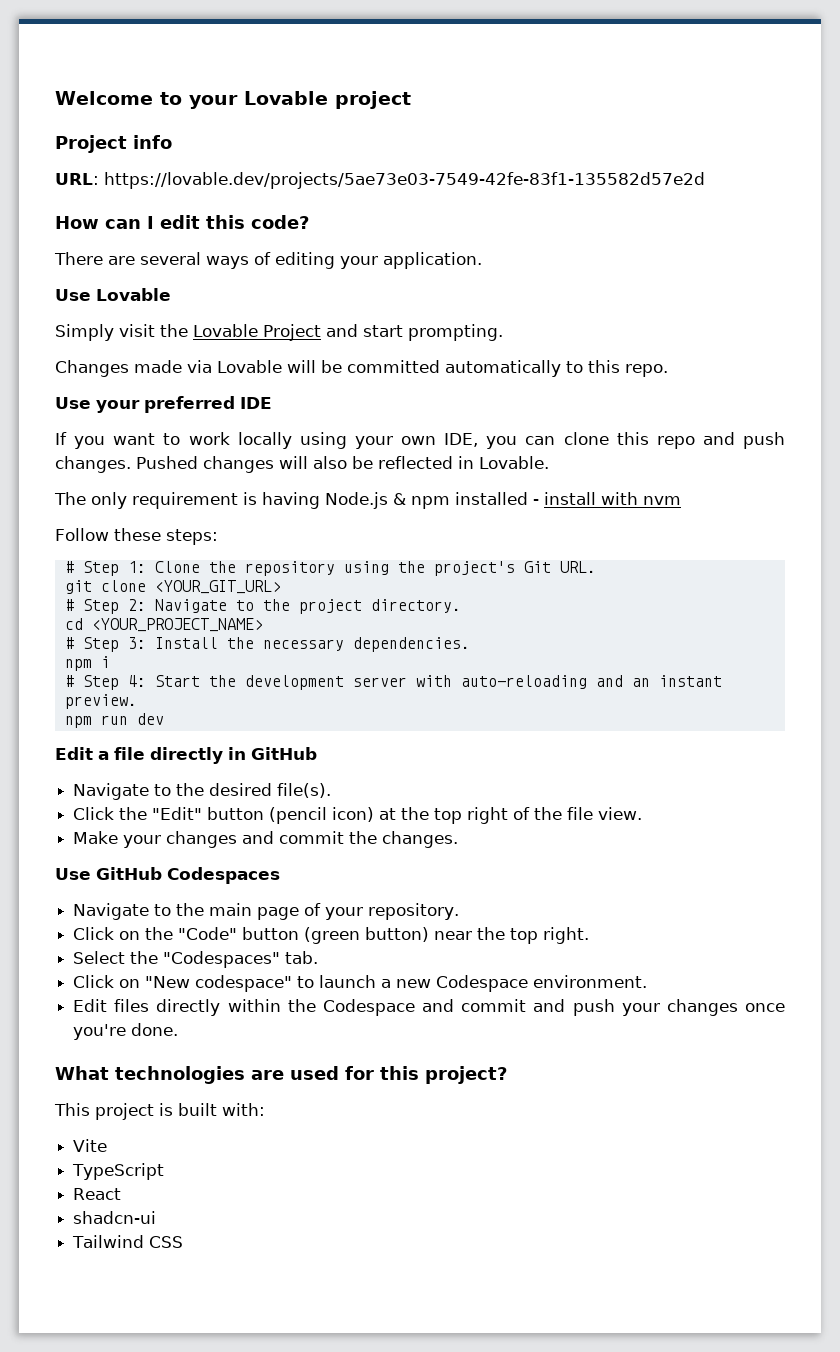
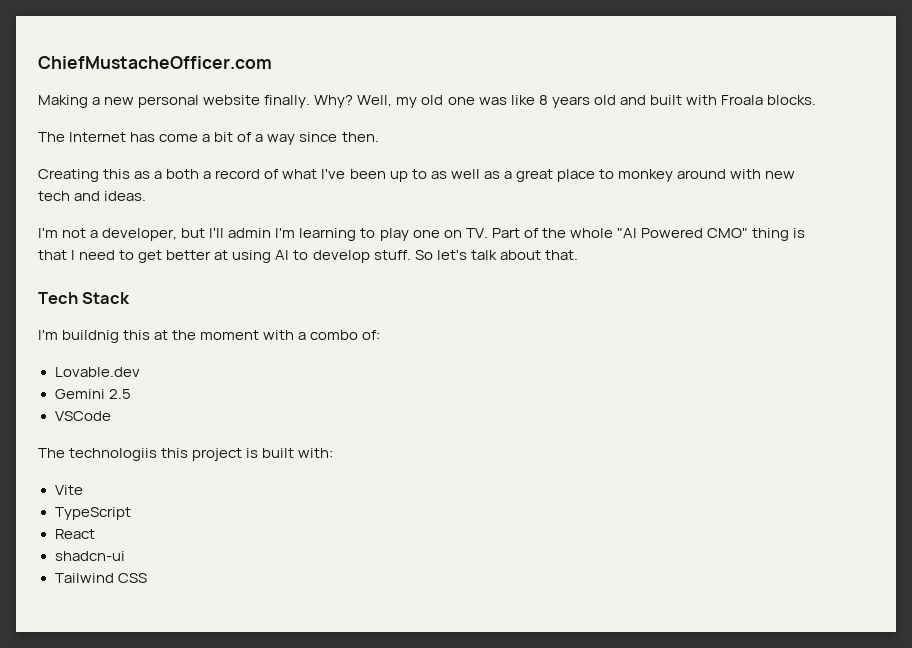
[55,91,411,109] [55,135,172,153] [55,172,705,189] [55,215,309,229] [54,252,482,269] [55,288,171,301] [55,324,503,341] [55,360,668,377] [55,396,272,413] [55,432,785,449] [55,456,549,473] [54,492,681,509] [55,528,218,545] [64,561,596,576] [64,580,281,594] [64,599,461,614] [64,618,263,632] [64,637,470,652] [64,656,110,671] [64,675,722,690] [64,694,137,709] [64,713,164,728] [55,747,317,764] [73,783,332,800] [73,807,643,824] [73,831,459,848] [55,867,280,884] [73,903,460,920] [73,927,590,944] [73,951,319,968] [73,975,648,992] [73,999,786,1016] [73,1023,179,1040] [55,1066,507,1084] [54,1103,90,1116] Welcome to your Lovable project // Project info // URL: https://lovable.dev/projects/5ae73e03-7549-42fe-83f1-135582d57e2d // How can I edit this code? // There are several ways of editing your application. // Use Lovable // Simply visit the Lovable Project and start prompting. // Changes made via Lovable will be committed automatically to this repo. // Use your preferred IDE // If you want to work locally using your own IDE, you can clone this repo and push changes. Pushed changes will also be reflected in Lovable. // The only requirement is having Node.js & npm installed - install with nvm // Follow these steps: // # Step 1: Clone the repository using the project's Git URL. // git clone <YOUR_GIT_URL> // # Step 2: Navigate to the project directory. // cd <YOUR_PROJECT_NAME> // # Step 3: Install the necessary dependencies. // npm i // # Step 4: Start the development server with auto-reloading and an instant preview. // npm run dev // Edit a file directly in GitHub // Navigate to the desired file(s). // Click the "Edit" button (pencil icon) at the top right of the file view. // Make your changes and commit the changes. // Use GitHub Codespaces // Navigate to the main page of your repository. // Click on the "Code" button (green button) near the top right. // Select the "Codespaces" tab. // Click on "New codespace" to launch a new Codespace environment. // Edit files directly within the Codespace and commit and push your changes once you're done. // What technologies are used for this project? // This -> [38,56,272,69] [38,95,816,108] [38,132,379,145] [38,169,796,182] [38,191,147,201] [38,228,806,241] [38,250,578,263] [38,292,131,304] [38,330,381,343] [54,367,140,377] [54,389,131,399] [54,411,111,421] [38,448,189,461] ChiefMustacheOfficer.com // Making a new personal website finally. Why? Well, my old one was like 8 years old and built with Froala blocks. // The Internet has come a bit of a way since then. // Creating this as a both a record of what I've been up to as well as a great place to monkey around with new tech and ideas. // I'm not a developer, but I'll admin I'm learning to play one on TV. Part of the whole "AI Powered CMO" thing is that I need to get better at using AI to develop stuff. So let's talk about that. // Tech Stack // I'm buildnig this at the moment with a combo of: // Lovable.dev // Gemini 2.5 // VSCode // The technologiis this

